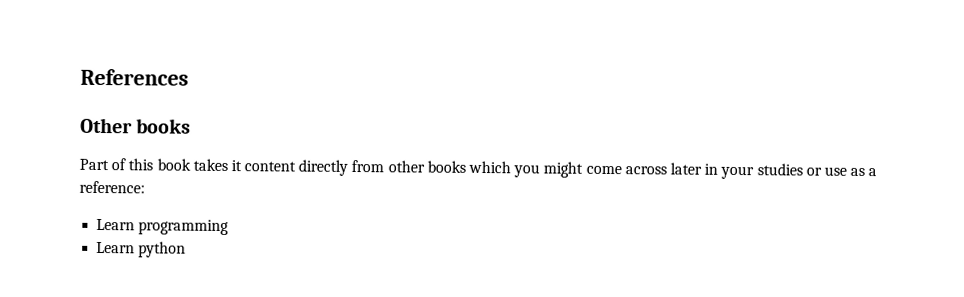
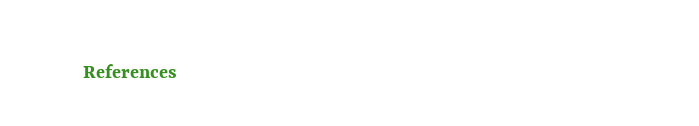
[80,117,192,134] [79,158,878,180] [79,180,145,194] [96,218,230,236] [96,241,187,258] // Other books // Part of this book takes it content directly from other books which you might come across later in your studies or use as a reference: // Learn programming // Learn python -> (177, 71) none

